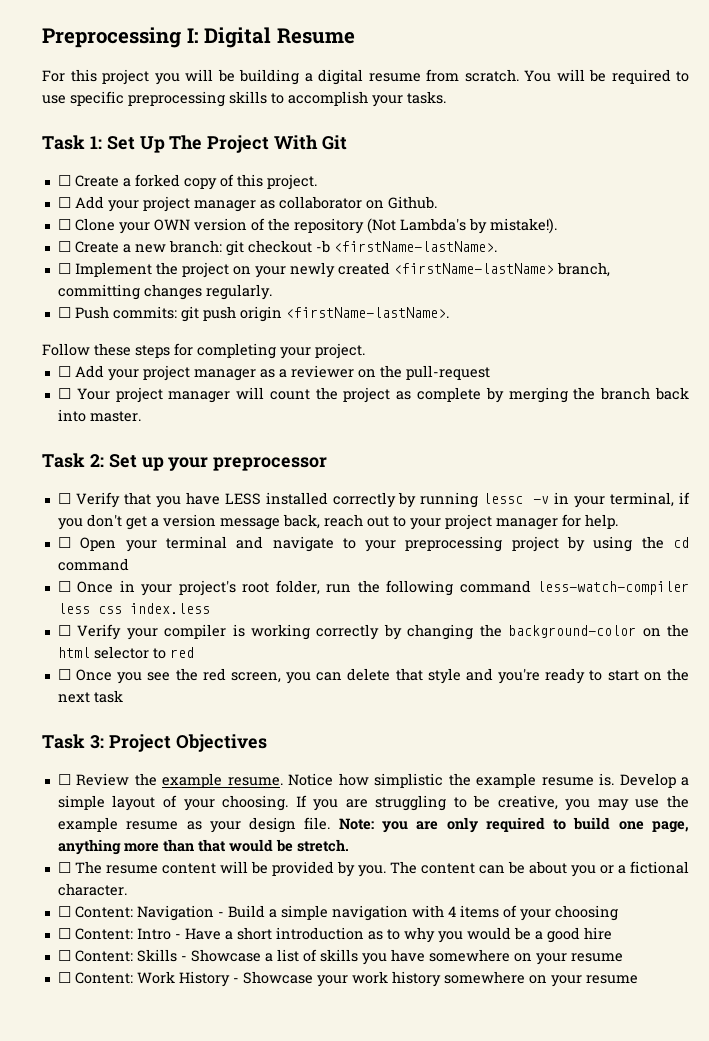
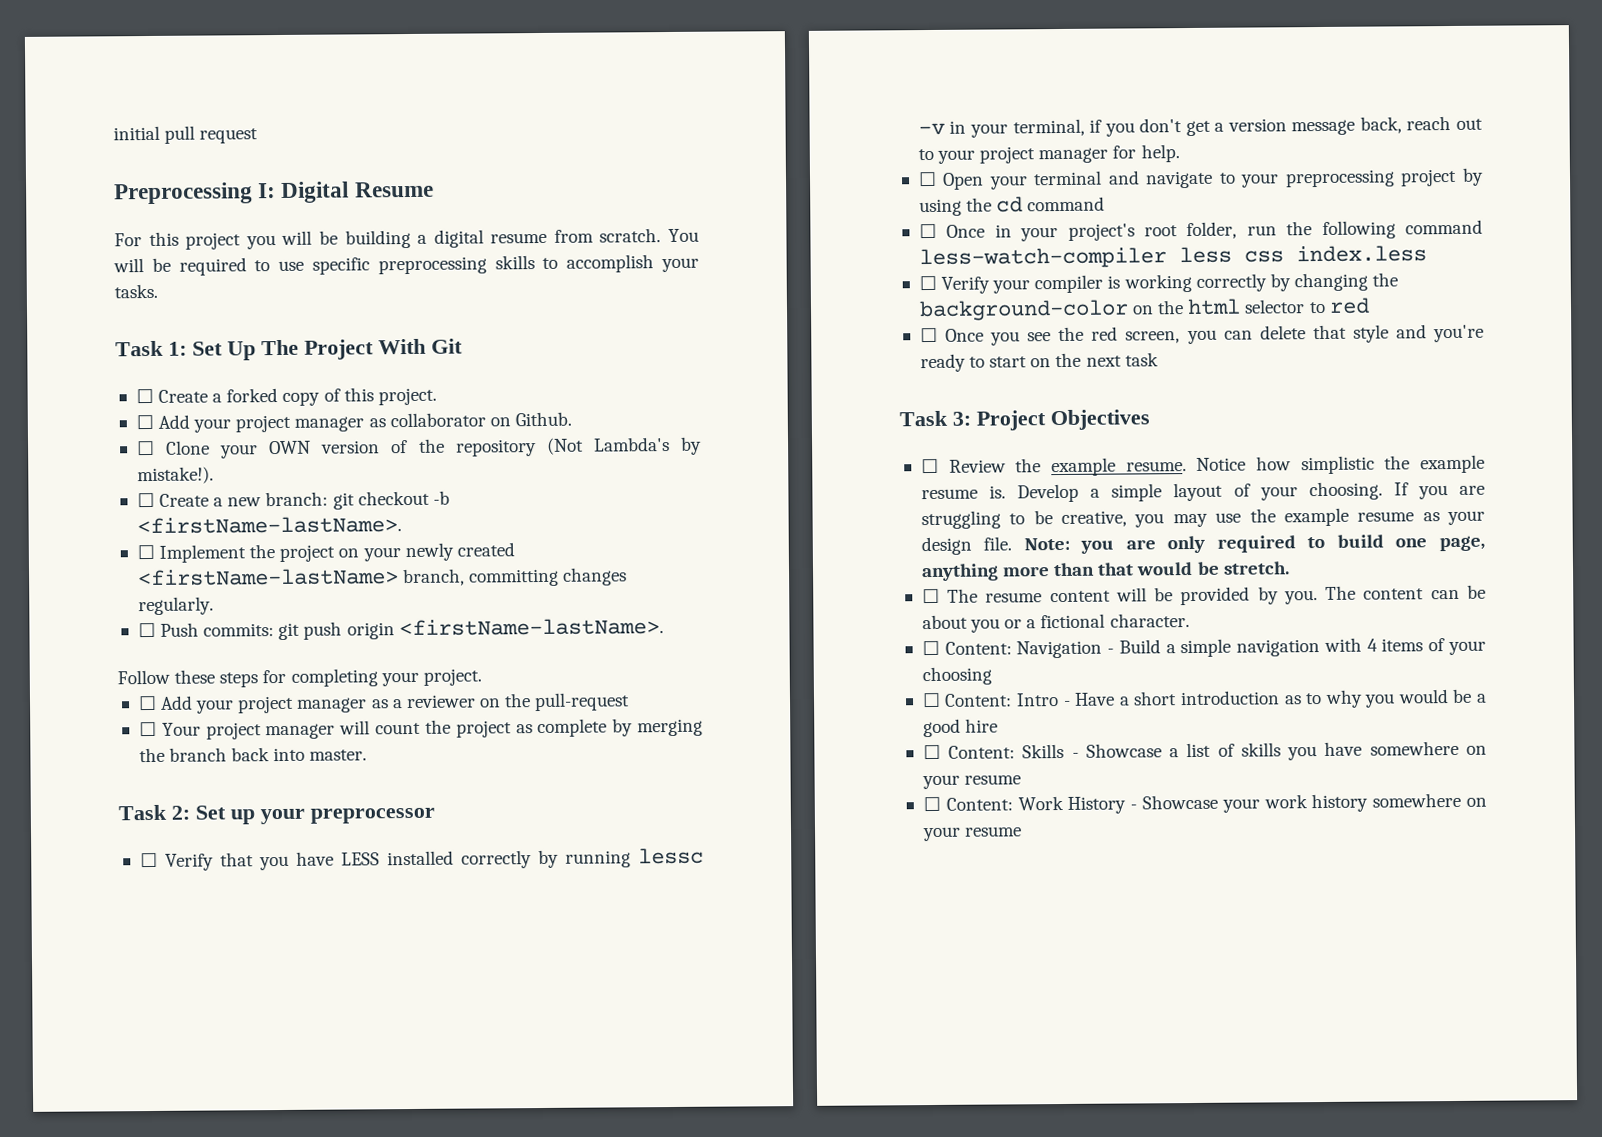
(42, 37) none -> [113,125,259,144] initial pull request //

